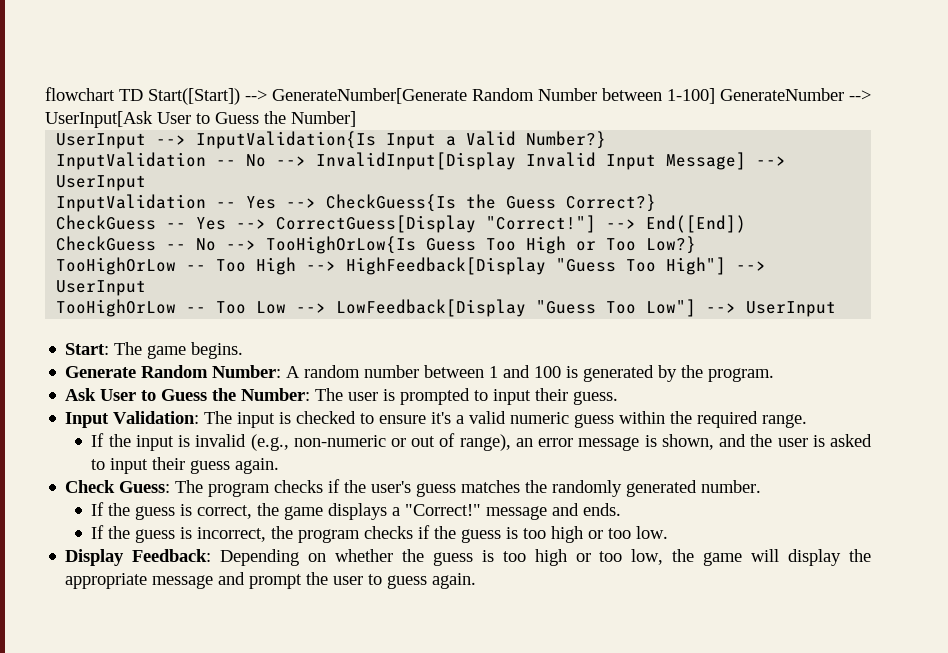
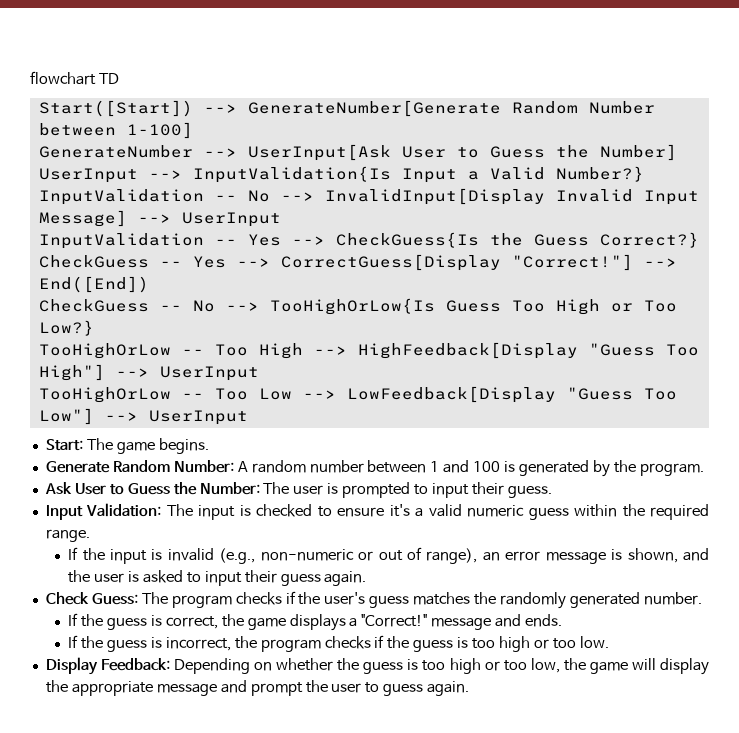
(143, 95) none -> (119, 78) //
(715, 96) none -> (193, 130) //

